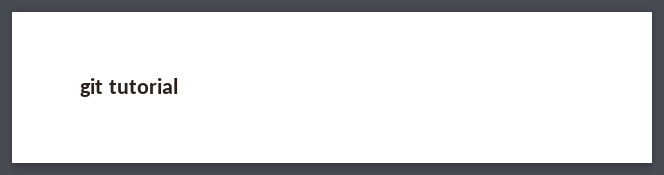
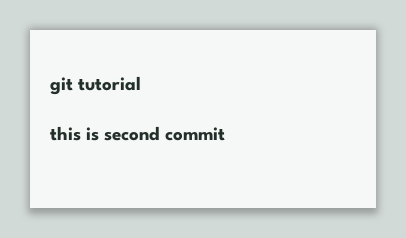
(178, 86) none -> [50,126,226,141] // this is second commit

